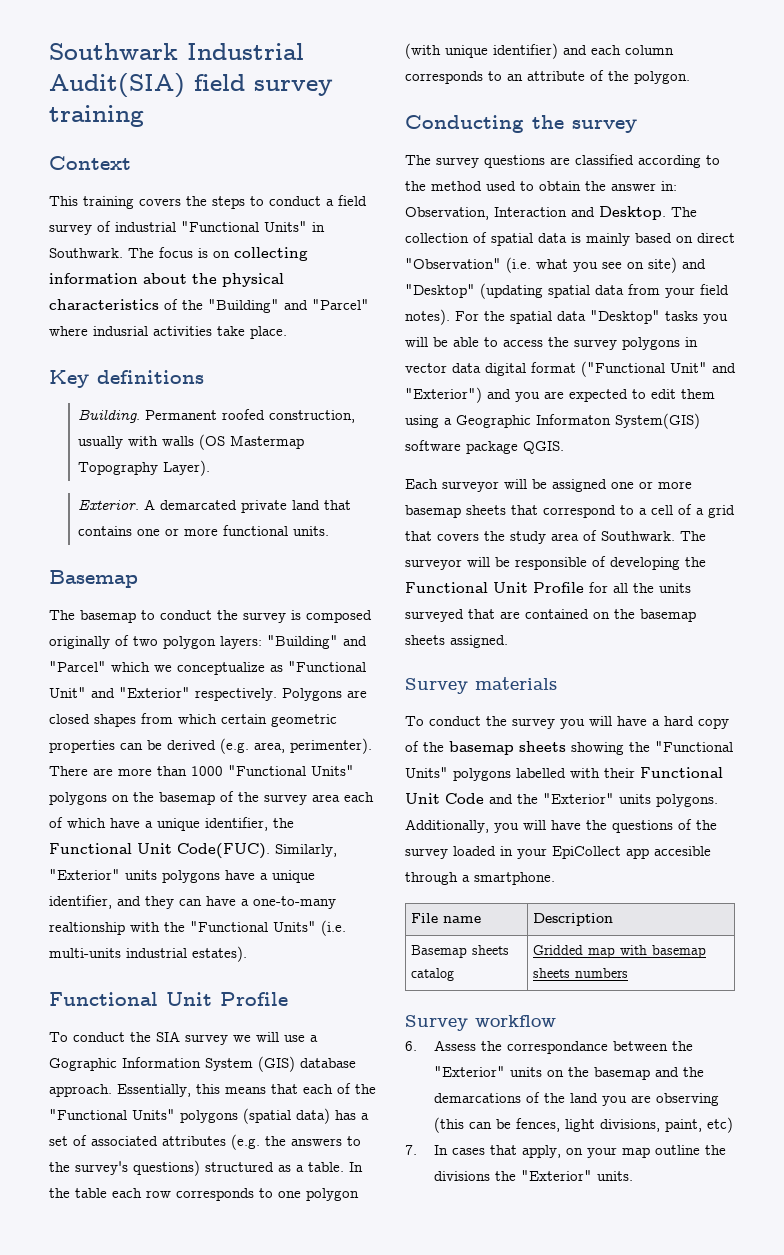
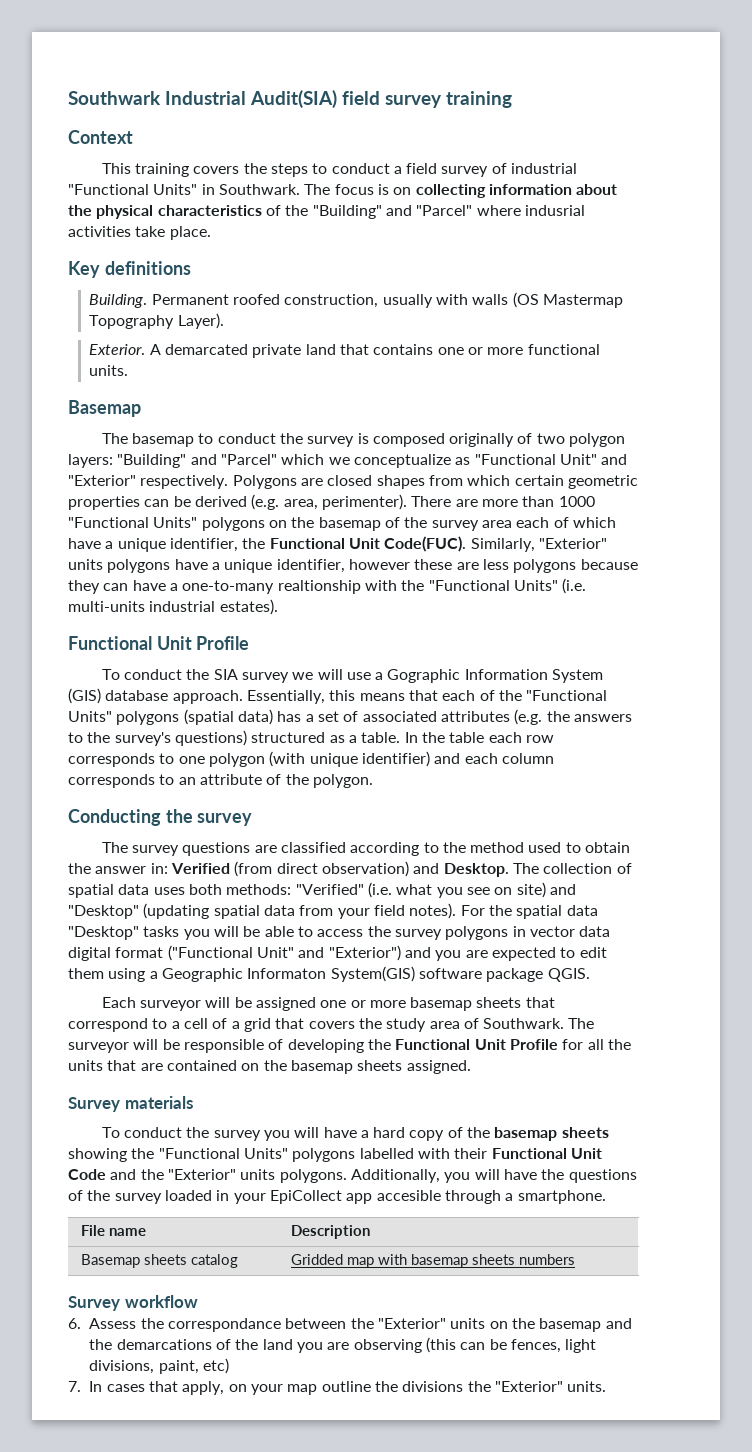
[117,896,141,906] and -> [348,559,638,573] however these are less polygons because
[405,207,567,220] Observation, Interaction -> [170,861,409,877] Verified (from direct observation)
[571,233,735,246] [405,258,501,269] is mainly based on direct "Observation" -> [153,884,364,895] uses both methods: "Verified"
[405,609,464,622] surveyed -> (103, 1065) none

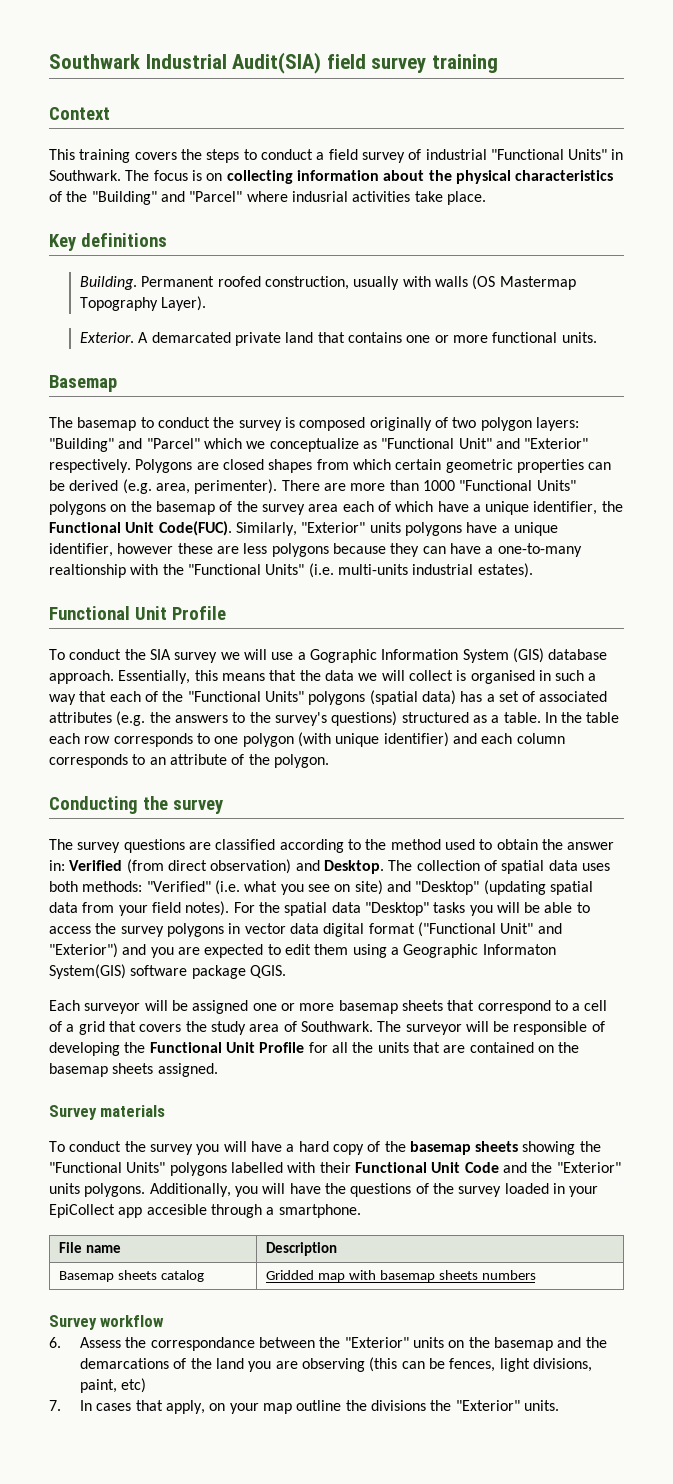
(438, 695) none -> [299,670,597,684] [49,691,107,705] the data we will collect is organised in such a way that

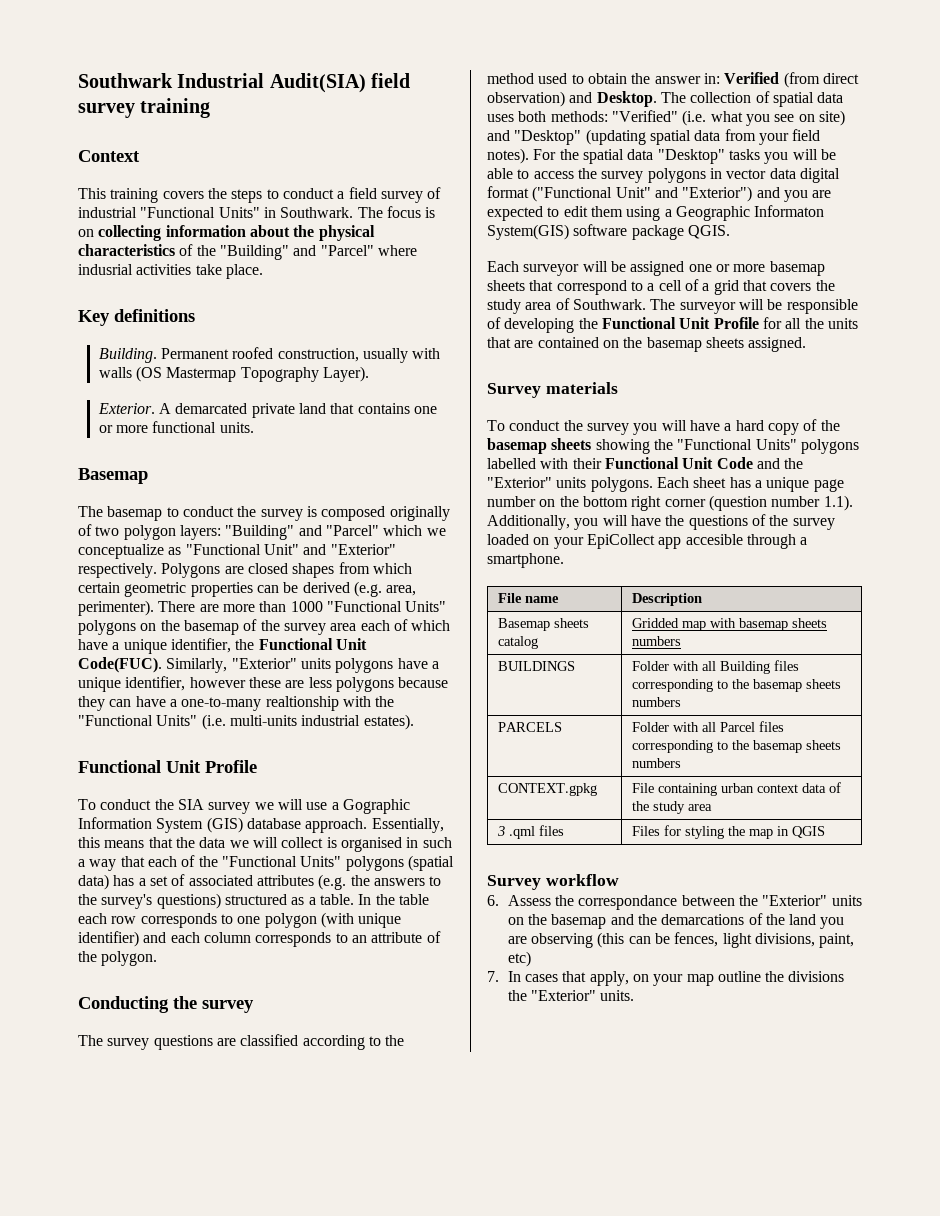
(146, 1190) none -> [656,477,844,492] [487,495,853,511] Each sheet has a unique page number on the bottom right corner (question number 1.1).
[552,1183,565,1194] in -> [533,537,550,545] on
(536, 1275) none -> [497,661,575,671] [631,660,799,674] [631,679,841,692] [631,697,681,707] [497,722,562,732] [631,721,784,732] [631,740,841,753] [631,758,681,768] [497,783,597,796] [631,782,841,796] [631,801,712,814] [496,825,564,839] [631,825,825,839] // BUILDINGS | Folder with all Building files corresponding to the basemap sheets numbers // PARCELS | Folder with all Parcel files corresponding to the basemap sheets numbers // CONTEXT.gpkg | File containing urban context data of the study area // 3 .qml files | Files for styling the map in QGIS

